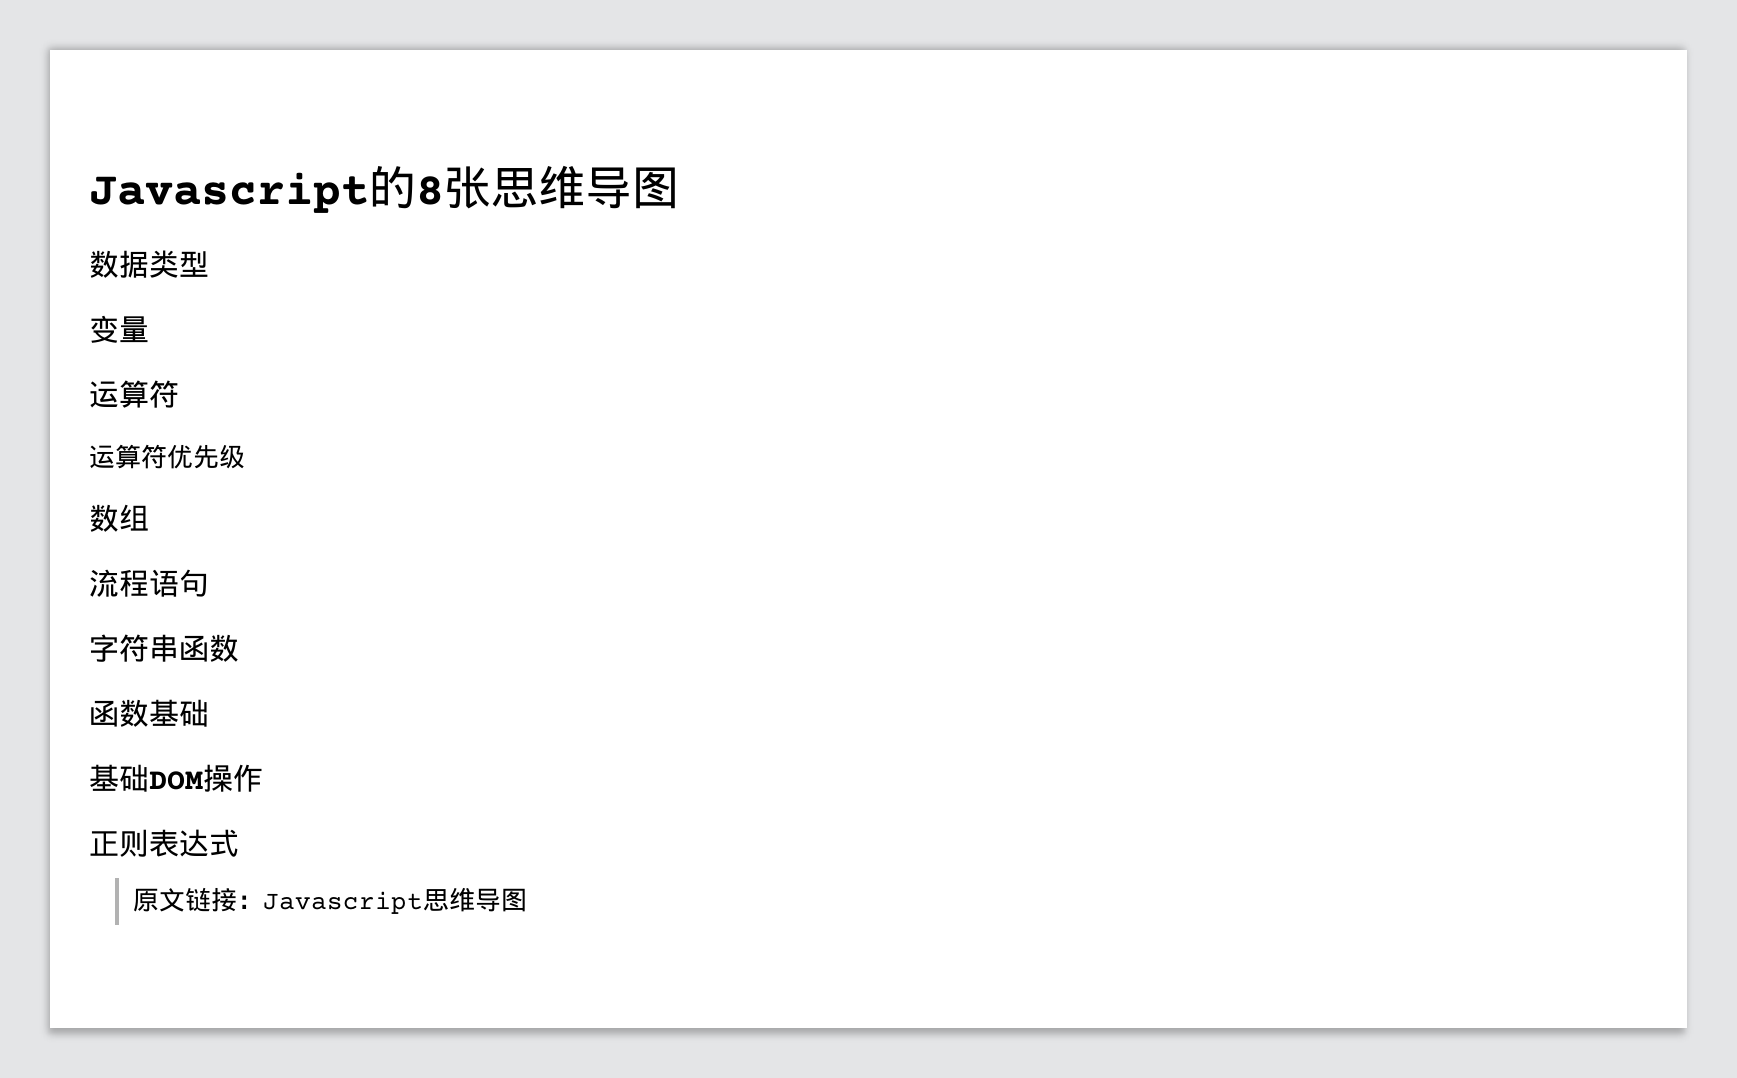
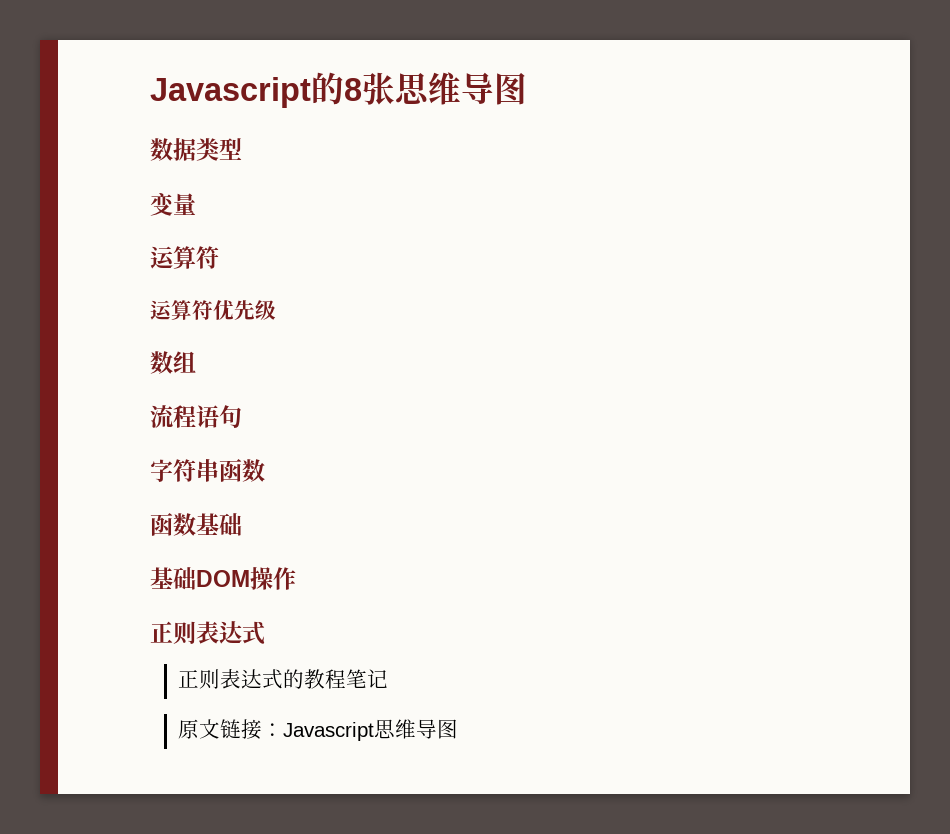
(239, 843) none -> [178,669,389,689] // 正则表达式的教程笔记

